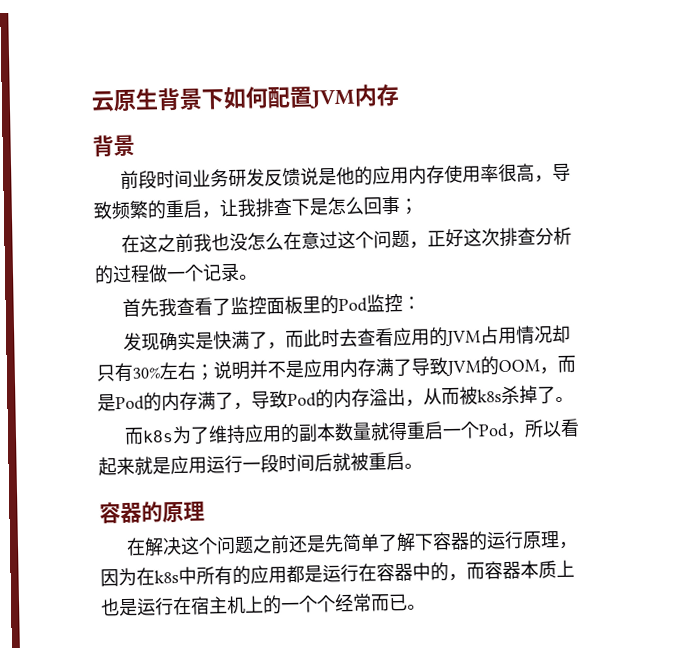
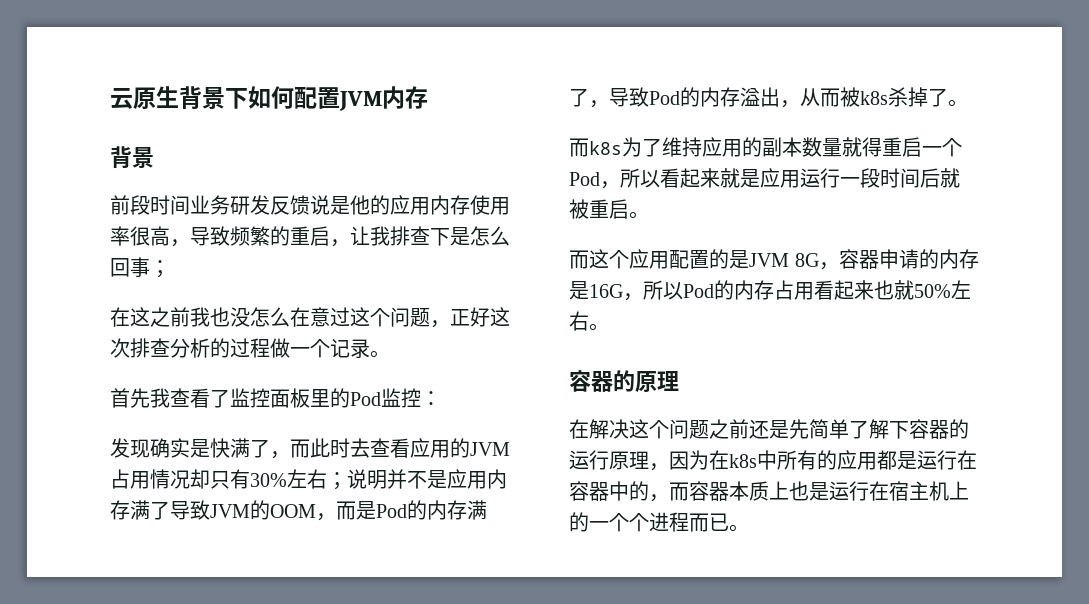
(423, 466) none -> [569,249,979,270] [569,280,971,301] [569,311,609,331] // 而这个应用配置的是JVM 8G，容器申请的内存是16G，所以Pod的内存占用看起来也就50%左右。
[334,593,372,613] 经常 -> [649,512,689,532] 进程

